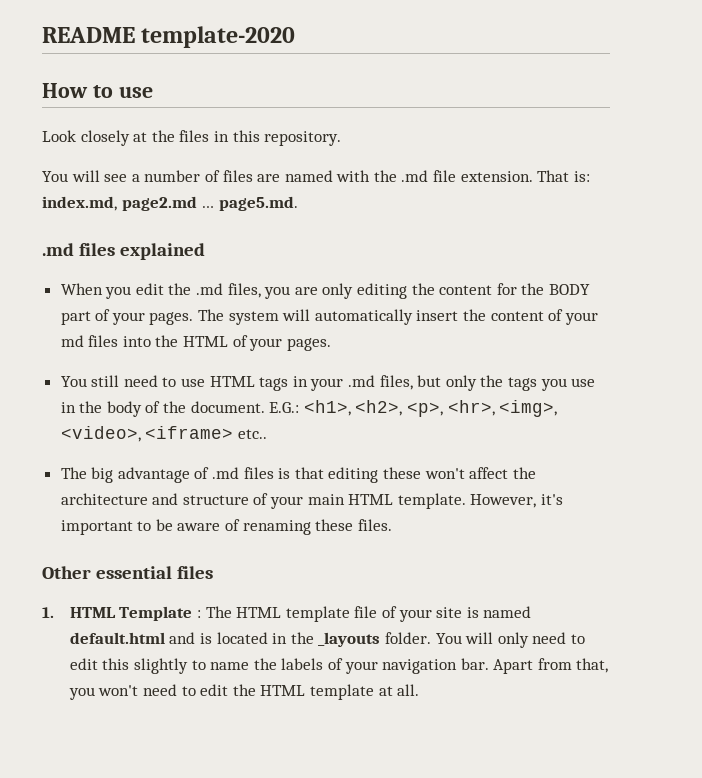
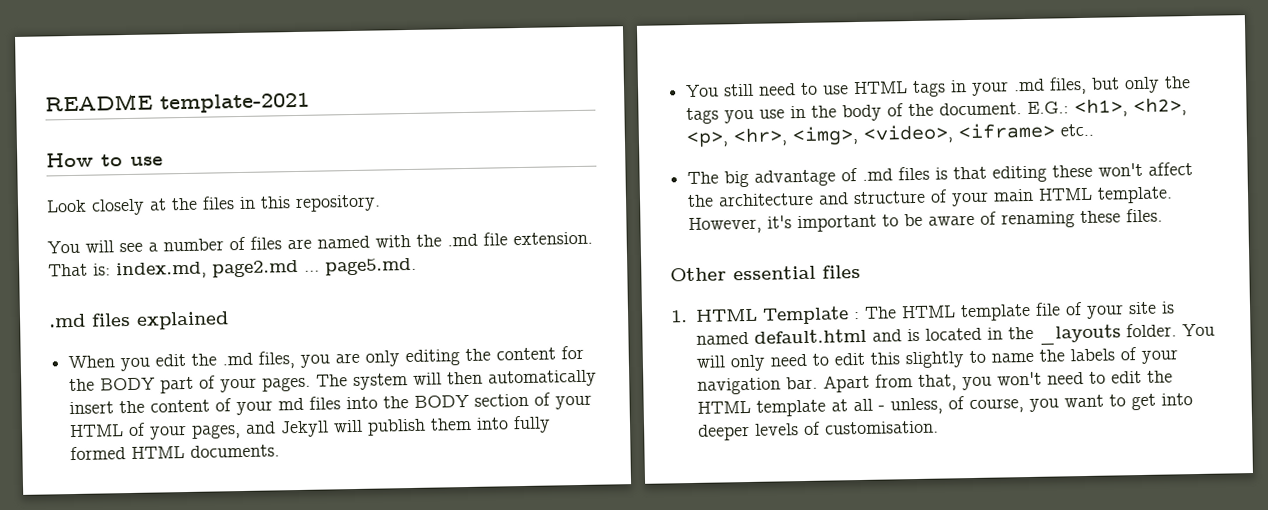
[141,26,296,48] template-2020 -> [160,92,310,114] template-2021
(311, 315) none -> [447,371,484,385] then
[183,335,331,351] HTML of your pages. -> [414,392,593,410] [69,415,552,440] [70,444,281,461] BODY section of your HTML of your pages, and Jekyll will publish them into fully formed HTML documents.
[397,684,420,696] all. -> [852,393,1193,415] [697,420,939,441] all - unless, of course, you want to get into deeper levels of customisation.

